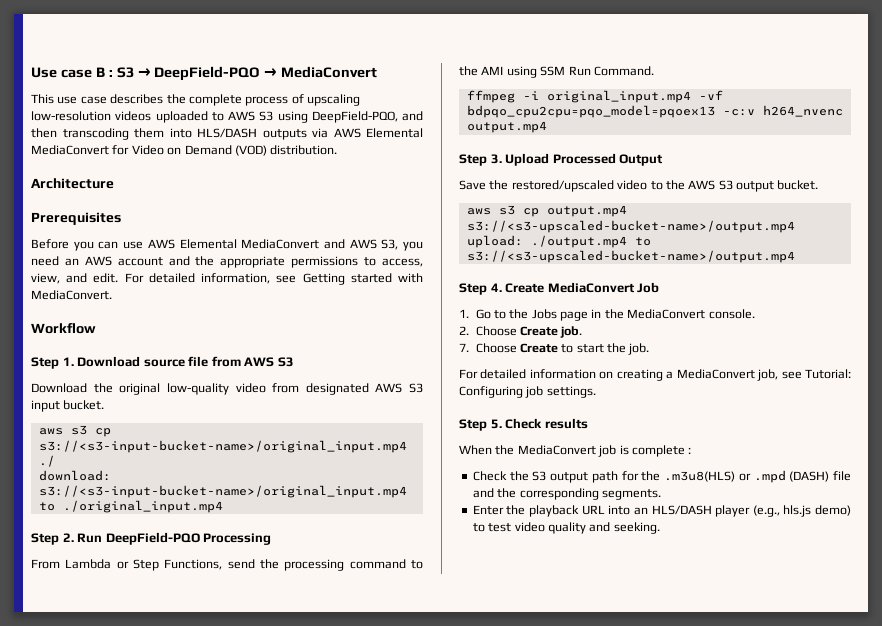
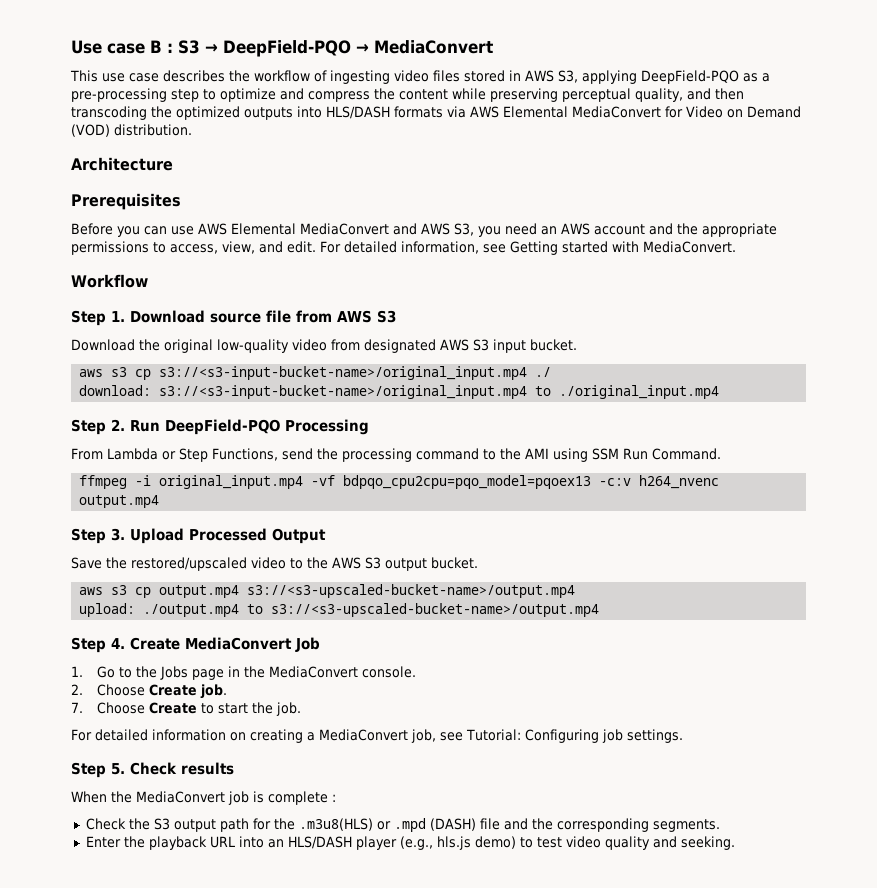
[188,94,360,106] [31,111,423,123] [31,128,164,140] complete process of upscaling low-resolution videos uploaded to AWS S3 using DeepField-PQO, and then transcoding them -> [254,70,770,84] [71,88,744,102] [71,106,293,120] workflow of ingesting video files stored in AWS S3, applying DeepField-PQO as a pre-processing step to optimize and compress the content while preserving perceptual quality, and then transcoding the optimized outputs
[262,129,307,140] outputs -> [394,106,443,118] formats

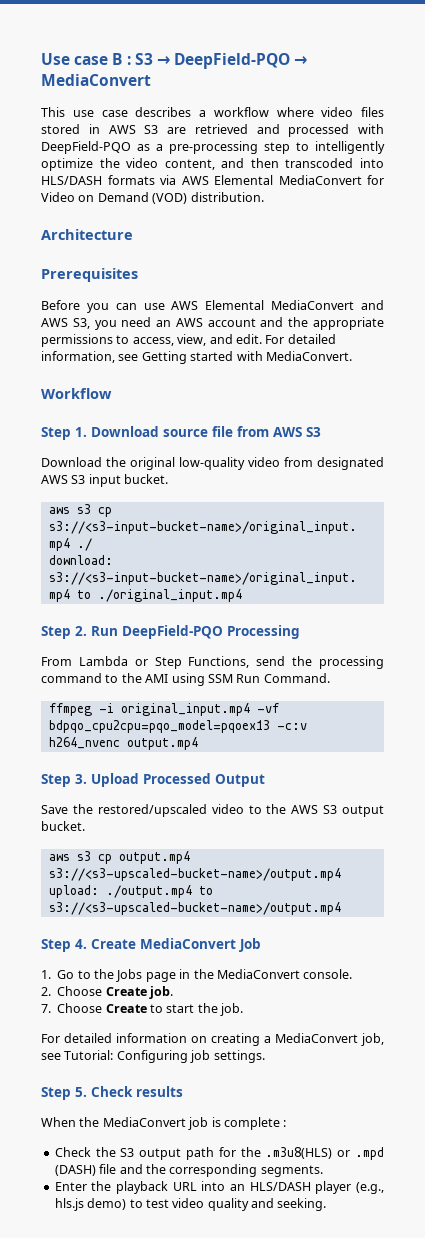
[229,70,390,84] the workflow of ingesting -> [199,107,314,117] a workflow where
[558,70,637,84] S3, applying -> [144,124,384,137] S3 are retrieved and processed with
[220,88,744,102] [71,106,293,120] optimize and compress the content while preserving perceptual quality, and then transcoding the optimized outputs -> [315,141,385,154] [41,158,354,171] intelligently optimize the video content, and then transcoded

